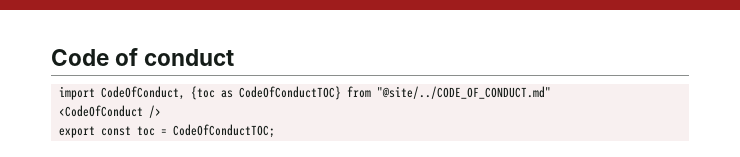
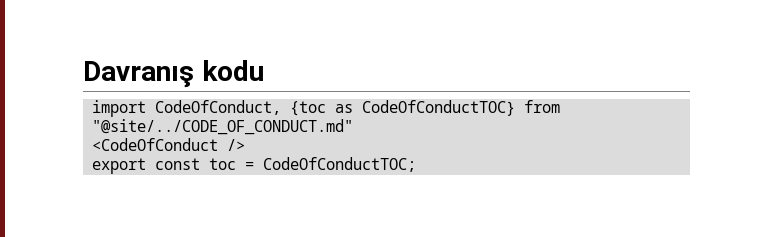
[51,48,235,66] Code of conduct -> [83,60,264,88] Davranış kodu

